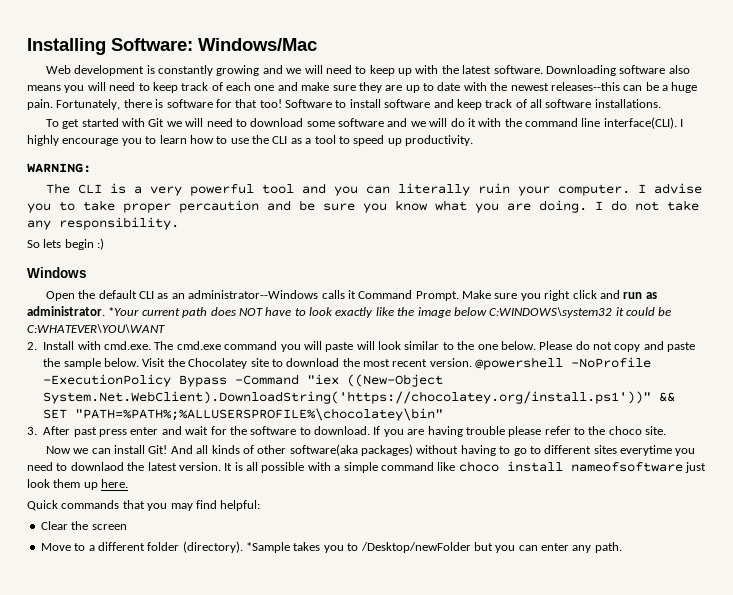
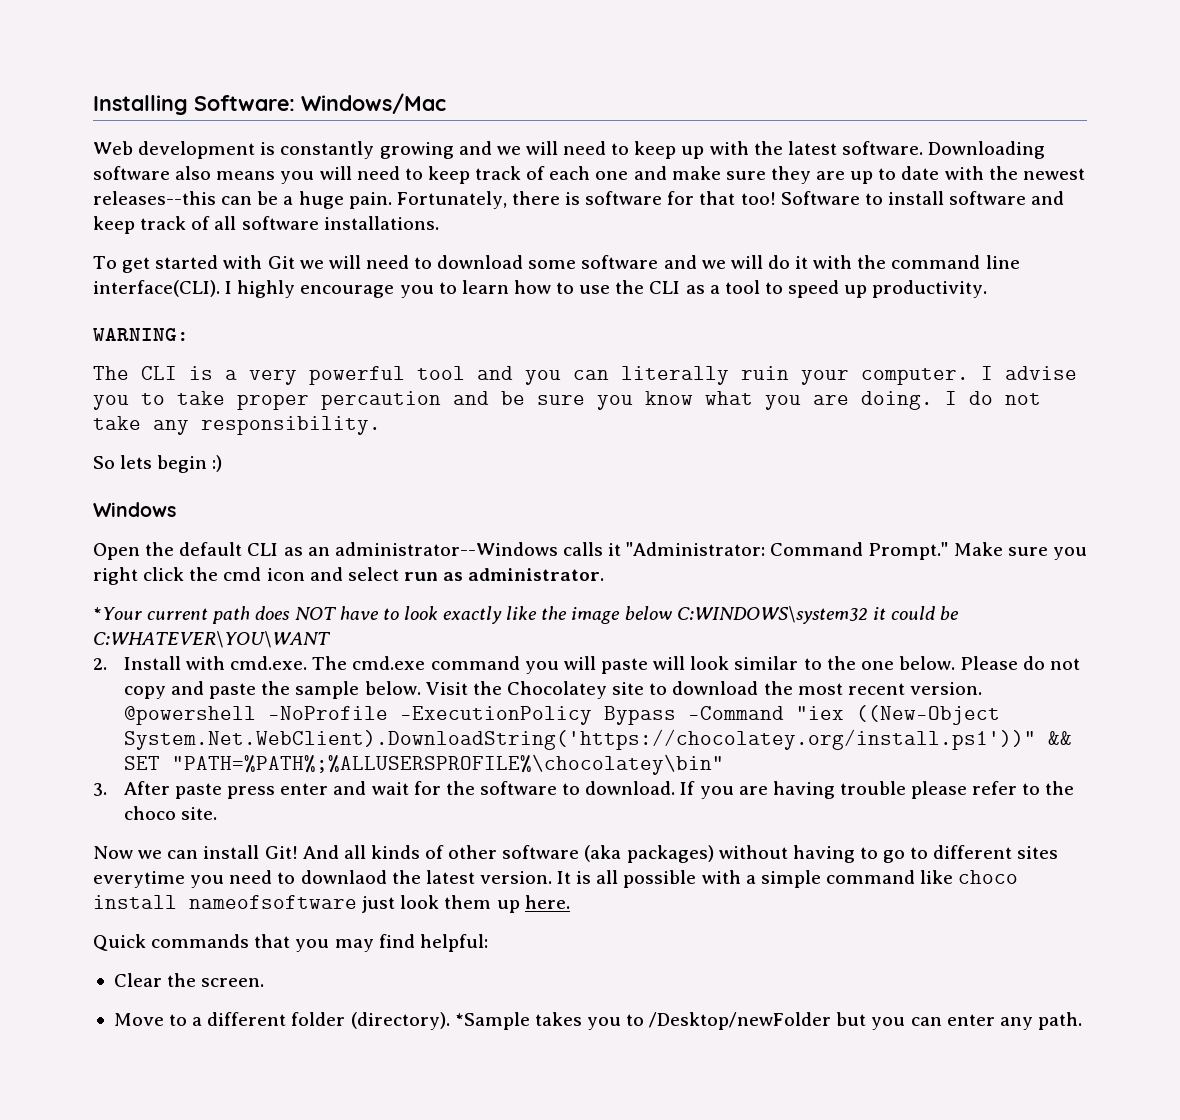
[358,290,459,301] Command Prompt. -> [626,542,949,560] "Administrator: Command Prompt."
[599,290,620,299] and -> [189,567,399,581] the cmd icon and select
(105, 311) none -> (605, 574) //
[73,427,97,437] past -> [175,783,223,799] paste
[289,444,358,456] software(aka -> [502,845,622,862] software (aka
[91,524,127,530] screen -> [201,978,265,987] screen.

